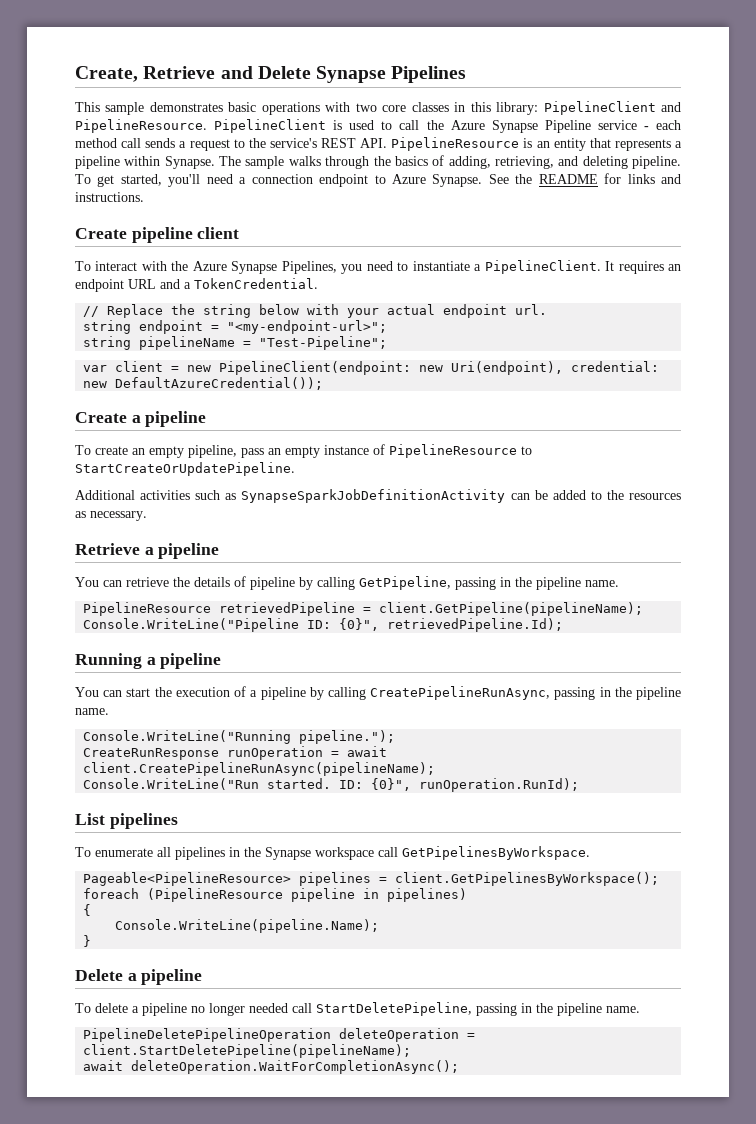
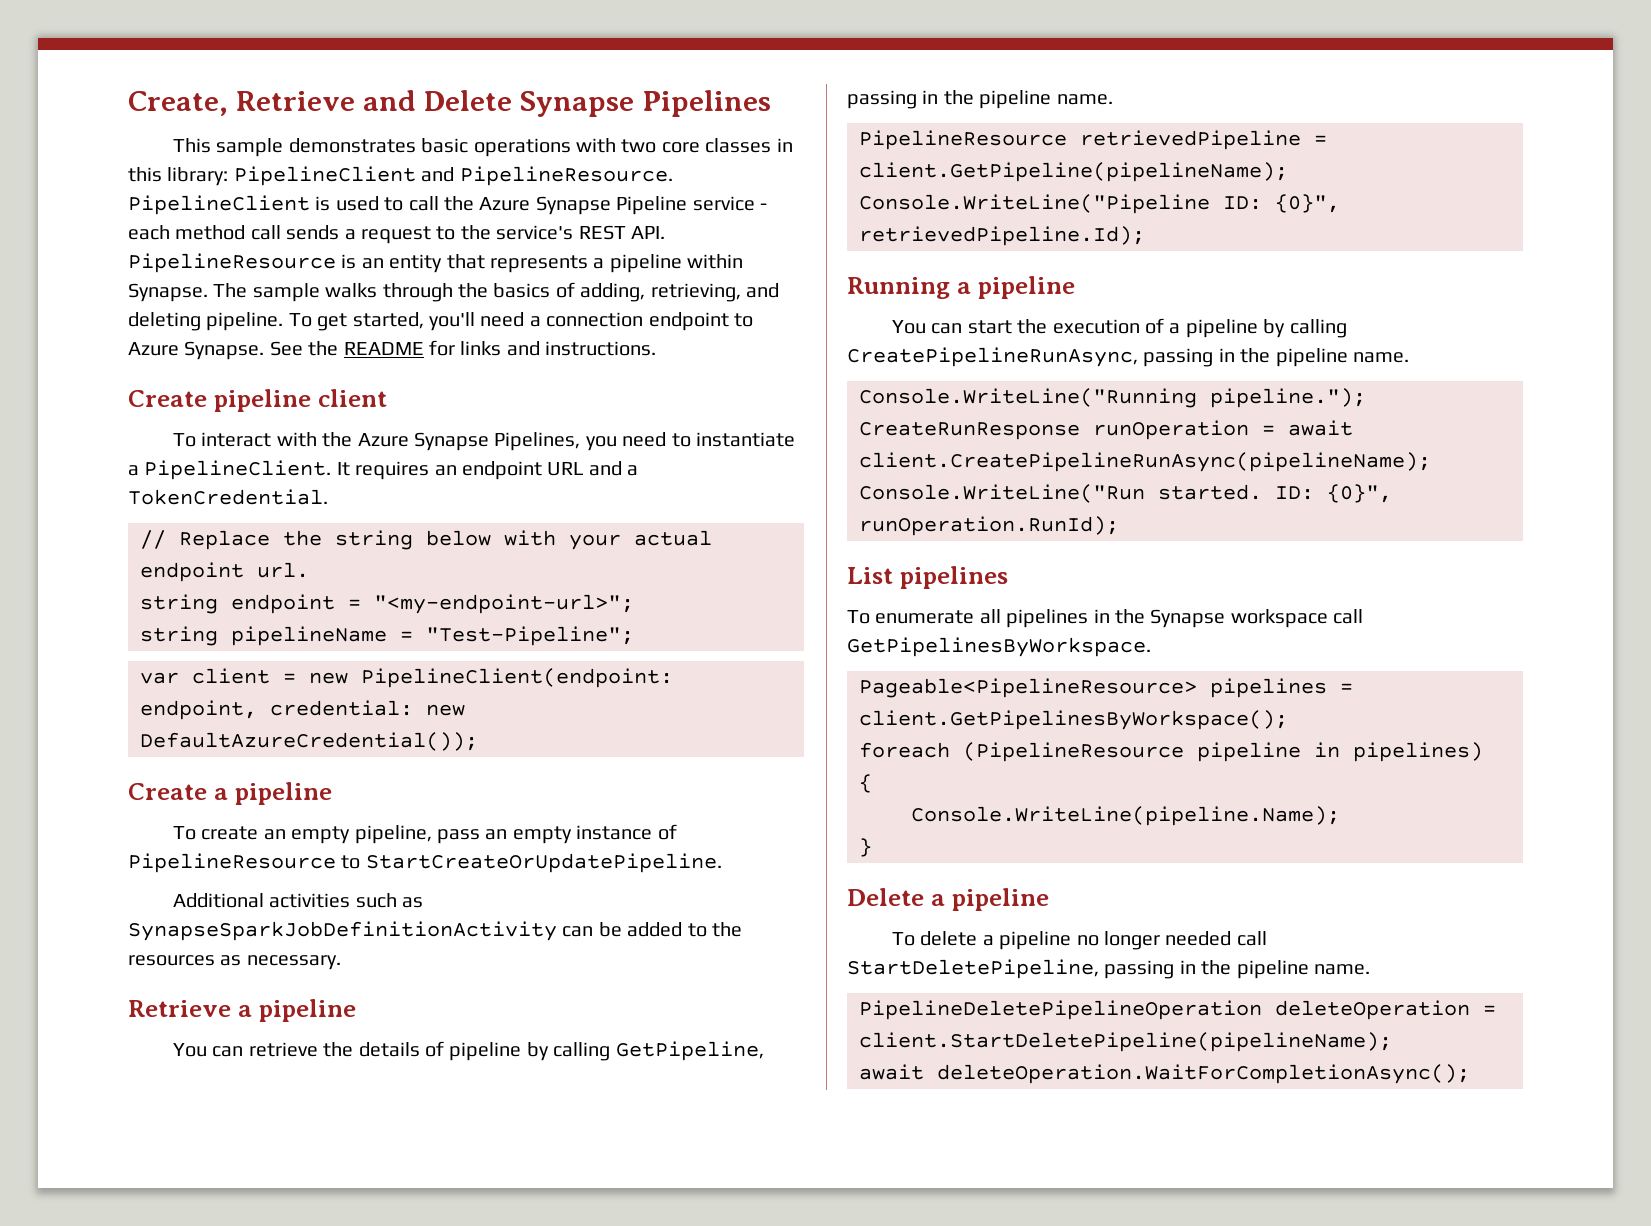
[419,361,564,375] new Uri(endpoint), -> [140,700,257,720] endpoint,

